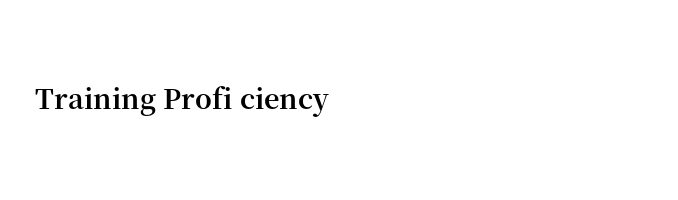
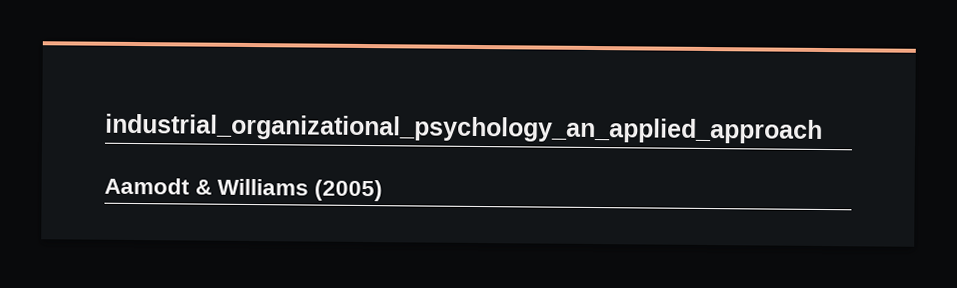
[35,86,329,117] Training Profi ciency -> [105,113,823,144] [104,177,384,202] industrial_organizational_psychology_an_applied_approach // Aamodt & Williams (2005)

